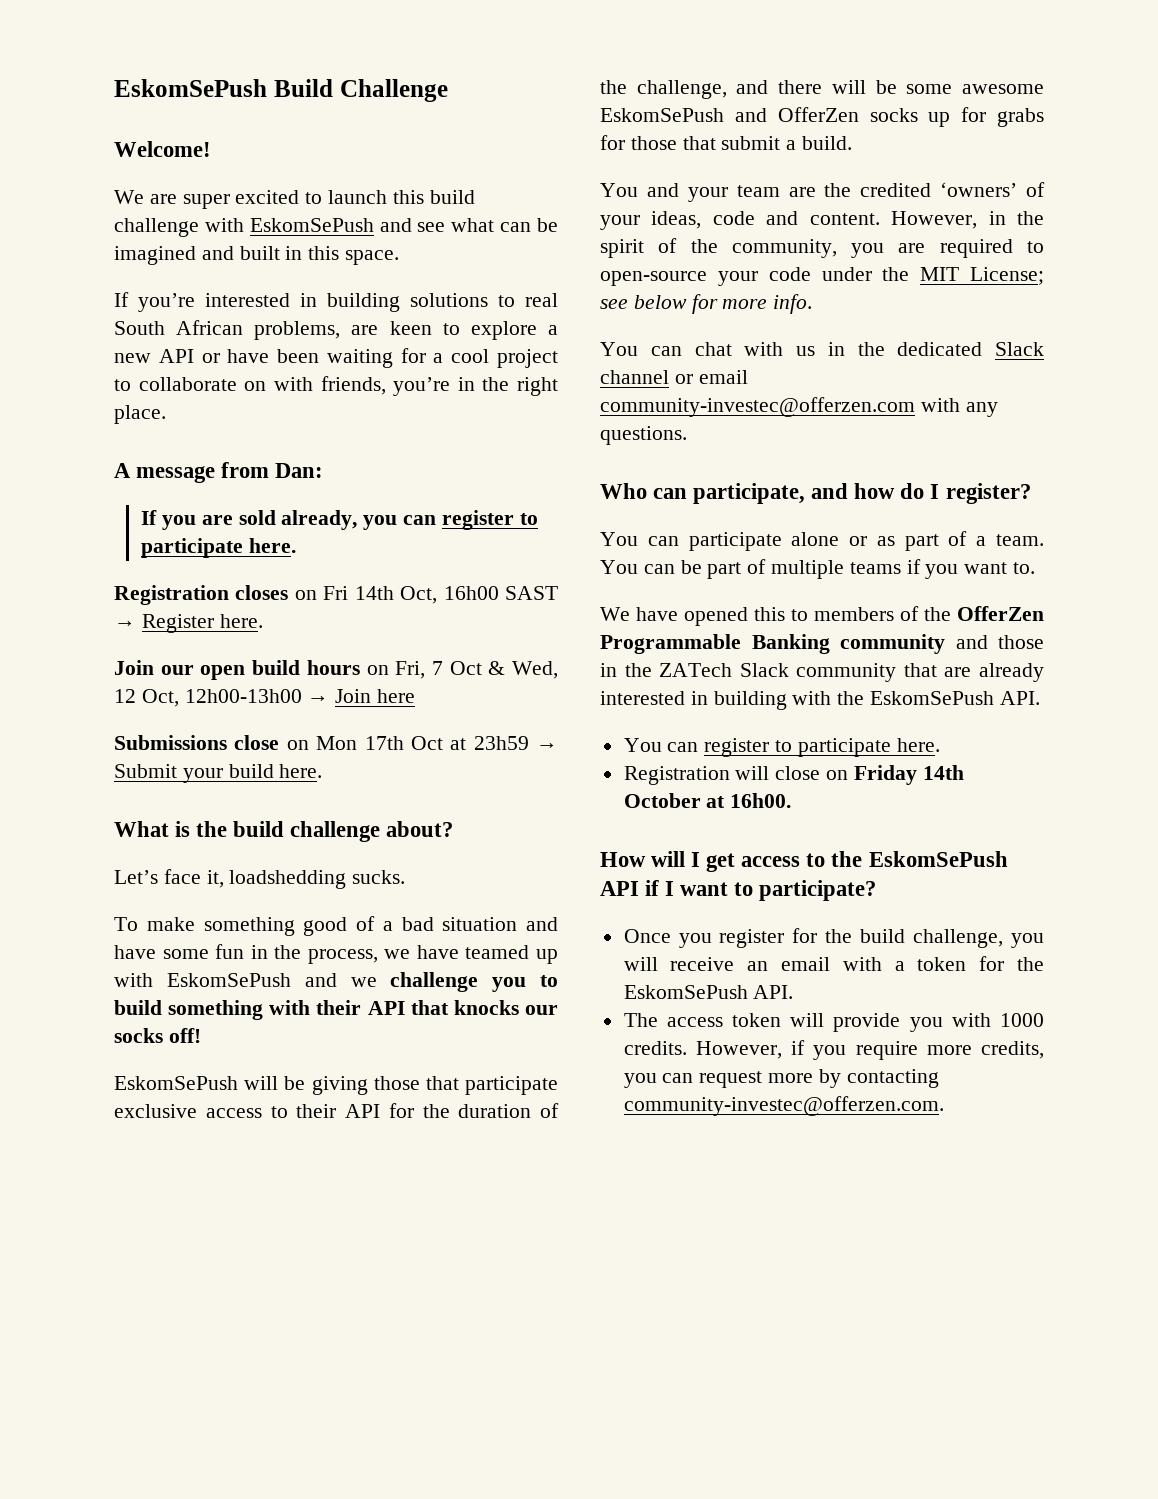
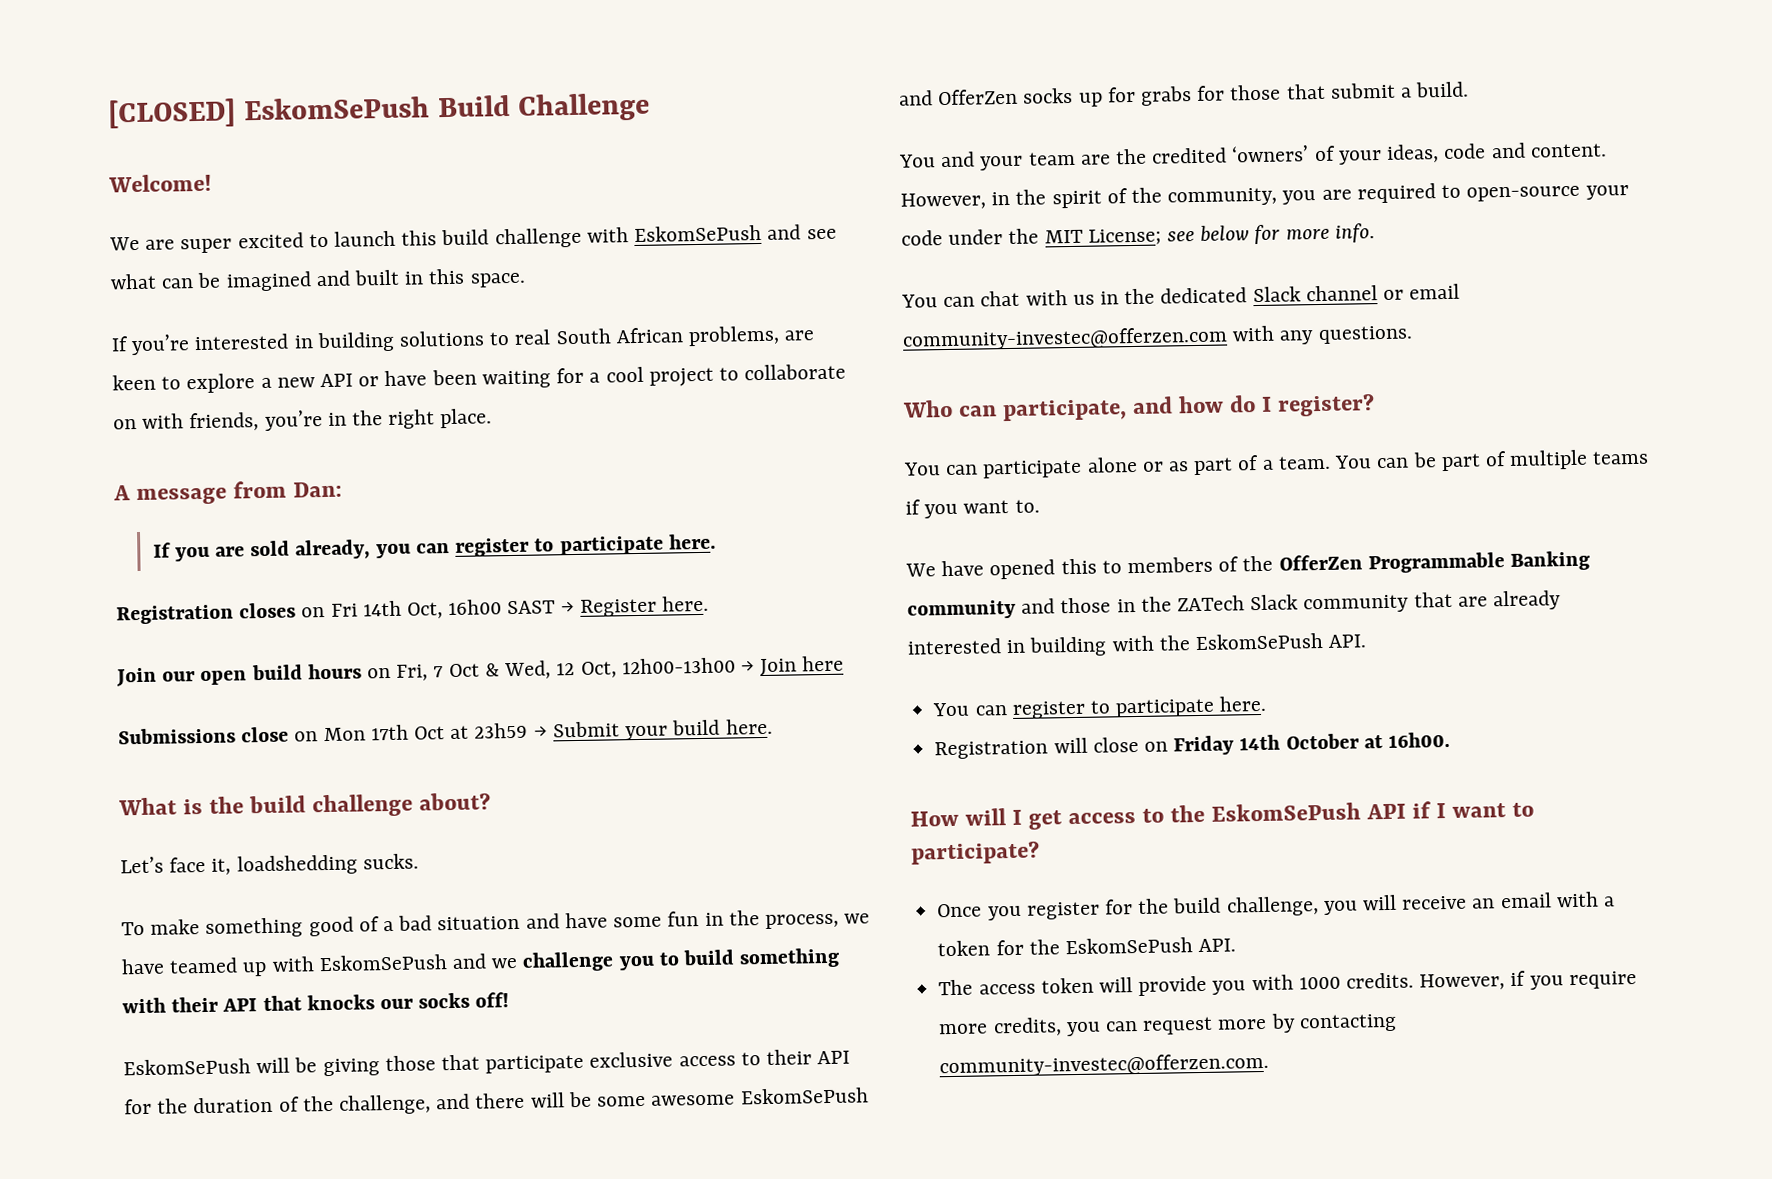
(114, 88) none -> [108,98,236,129] [CLOSED]

